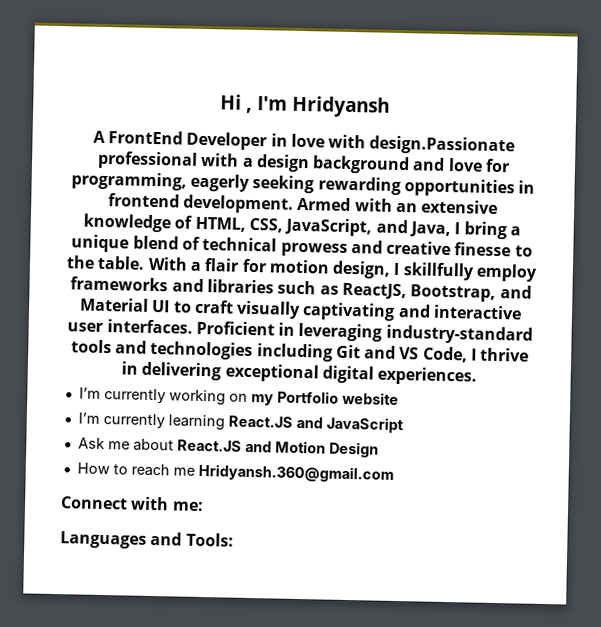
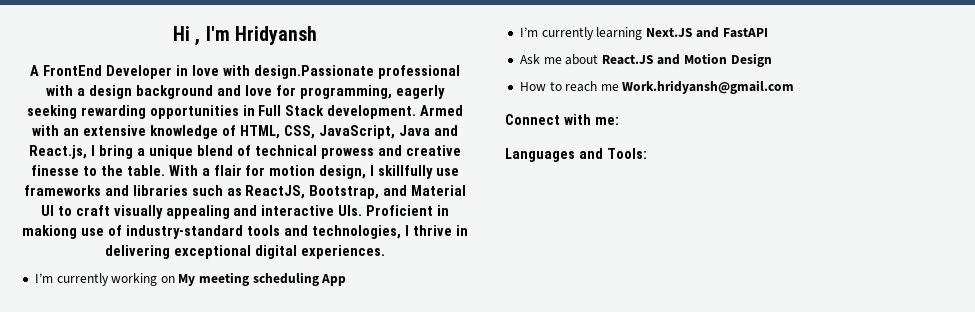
[107,193,180,208] frontend -> [258,105,325,116] Full Stack
[375,219,451,238] and Java, -> [398,125,458,136] [29,145,88,159] Java and React.js,
[476,263,539,282] employ -> [435,168,459,176] use
[302,302,396,321] captivating -> [165,205,230,219] appealing
[67,319,533,345] [70,339,468,363] user interfaces. Proficient in leveraging industry-standard tools and technologies including Git and VS Code, -> [338,205,450,216] [22,225,401,239] UIs. Proficient in makiong use of industry-standard tools and technologies,
[250,390,399,406] my Portfolio website -> [178,272,347,286] My meeting scheduling App
[227,415,404,434] React.JS and JavaScript -> [645,27,769,38] Next.JS and FastAPI
[197,463,394,483] Hridyansh.360@gmail.com -> [622,80,795,94] Work.hridyansh@gmail.com

